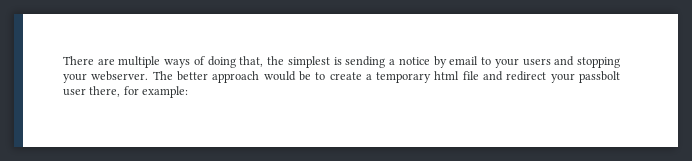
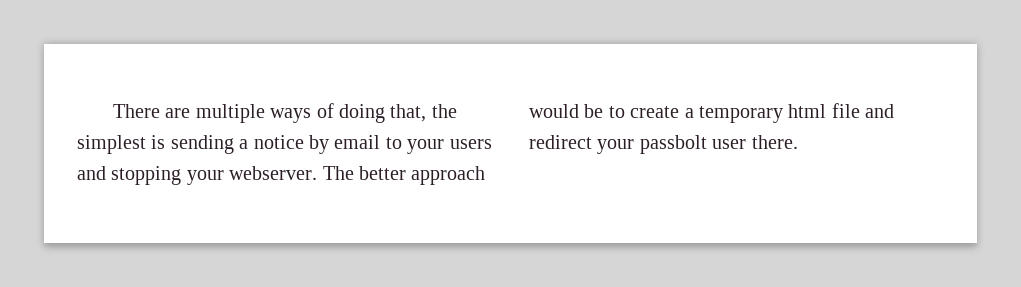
[89,86,189,98] there, for example: -> [751,135,798,149] there.

